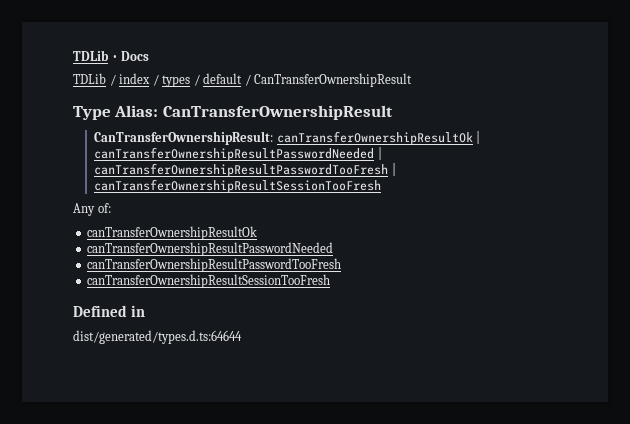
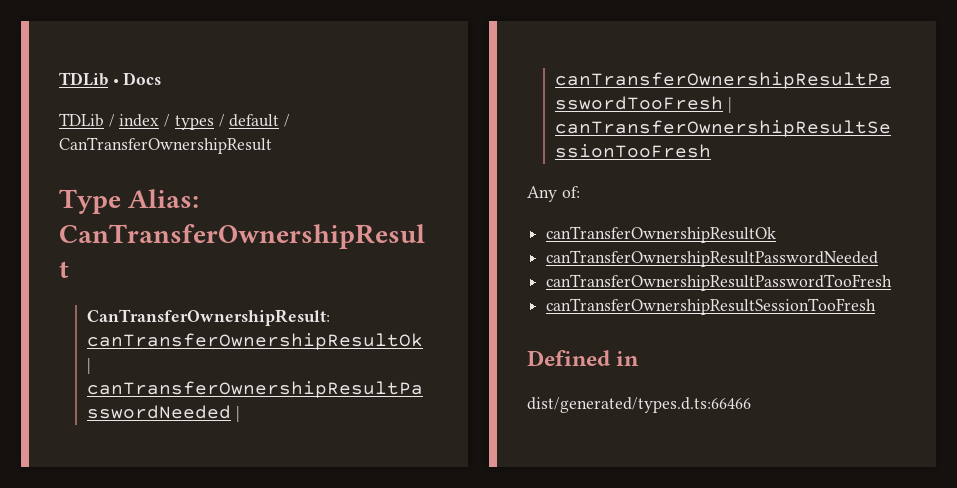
[73,330,242,344] dist/generated/types.d.ts:64644 -> [527,397,751,413] dist/generated/types.d.ts:66466

